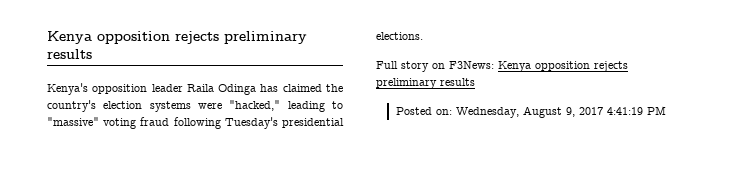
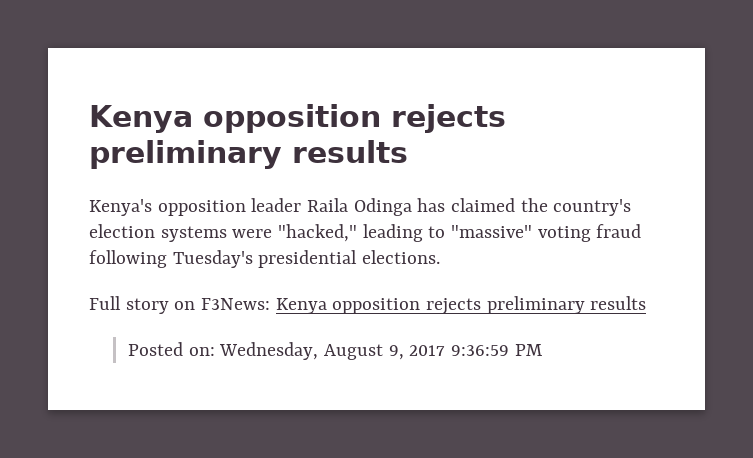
[606,107,643,115] 4:41:19 -> [450,345,509,356] 9:36:59

